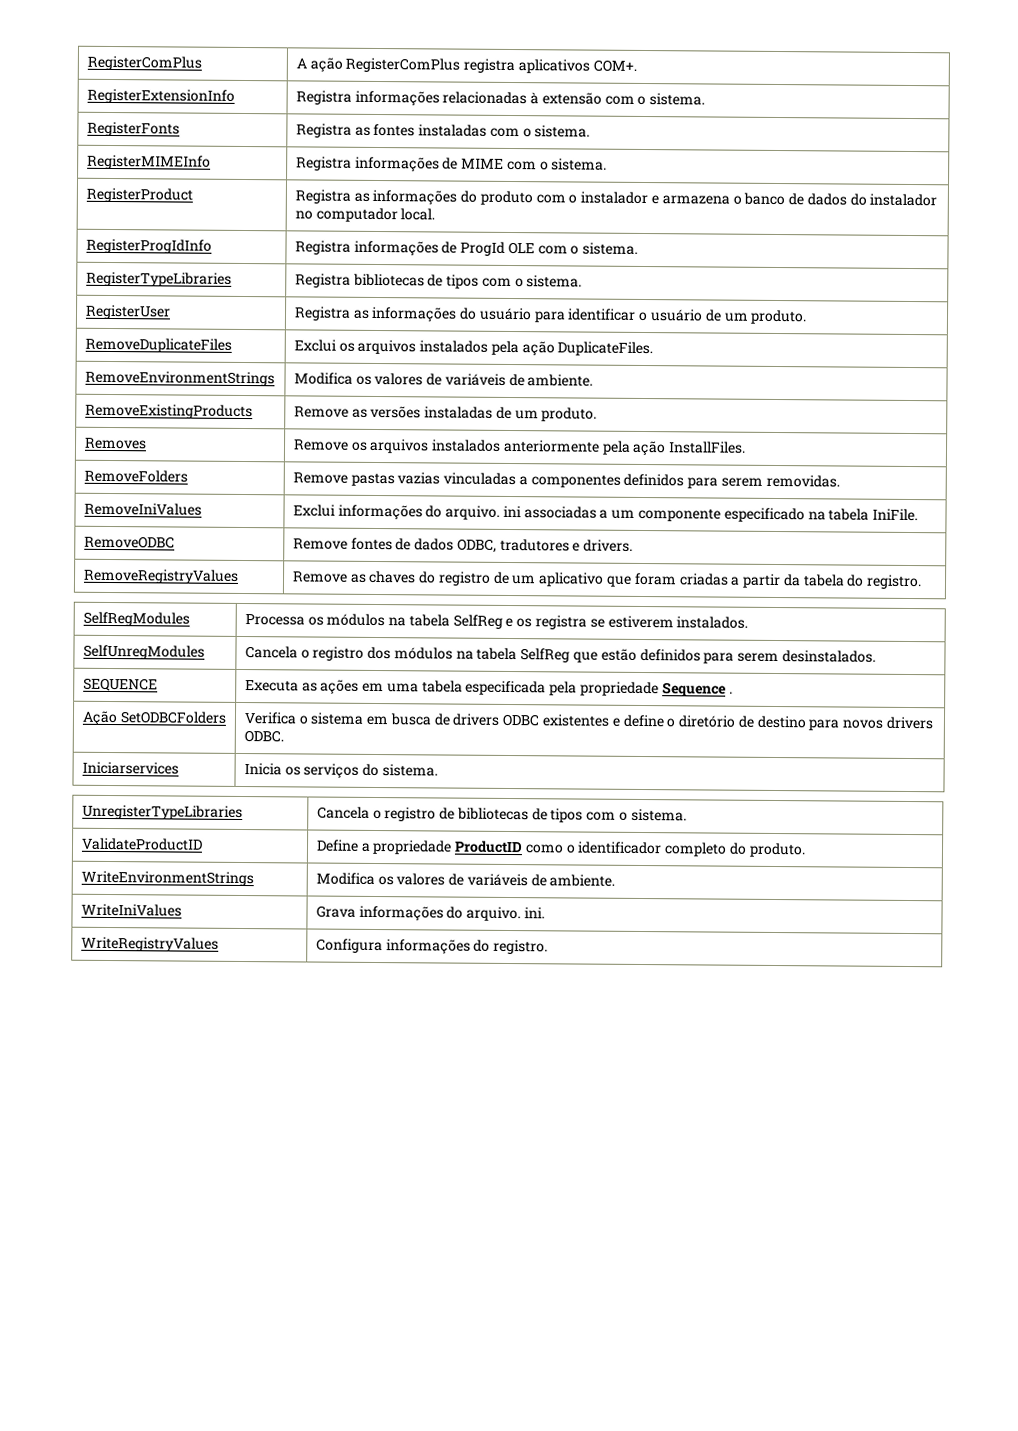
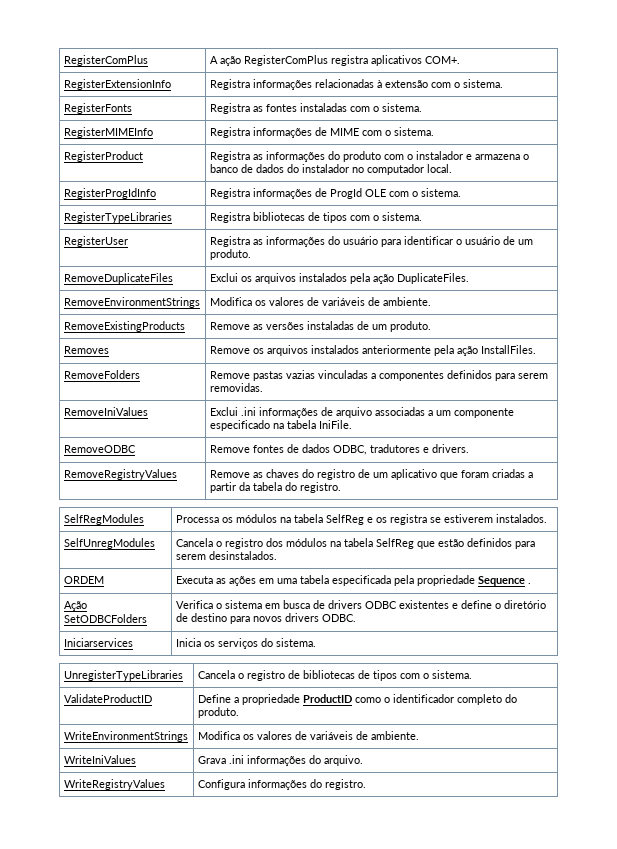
[337,504,522,521] informações do arquivo. ini -> [240,407,372,418] .ini informações de arquivo
[82,677,158,692] SEQUENCE -> [63,576,104,584] ORDEM
[358,905,545,922] informações do arquivo. ini. -> [228,755,363,766] .ini informações do arquivo.

